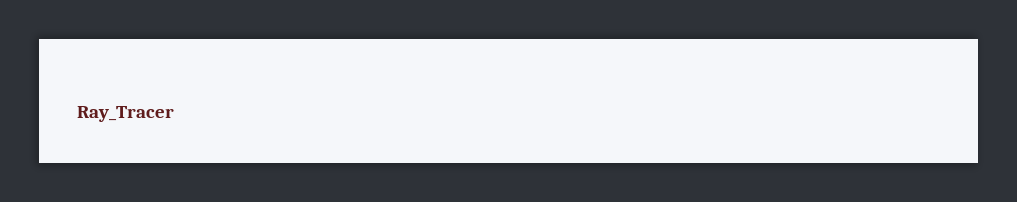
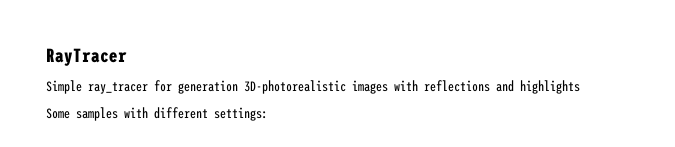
[77,106,174,122] Ray_Tracer -> [46,48,127,66] [46,80,580,94] [46,107,268,121] RayTracer // Simple ray_tracer for generation 3D-photorealistic images with reflections and highlights // Some samples with different settings:

